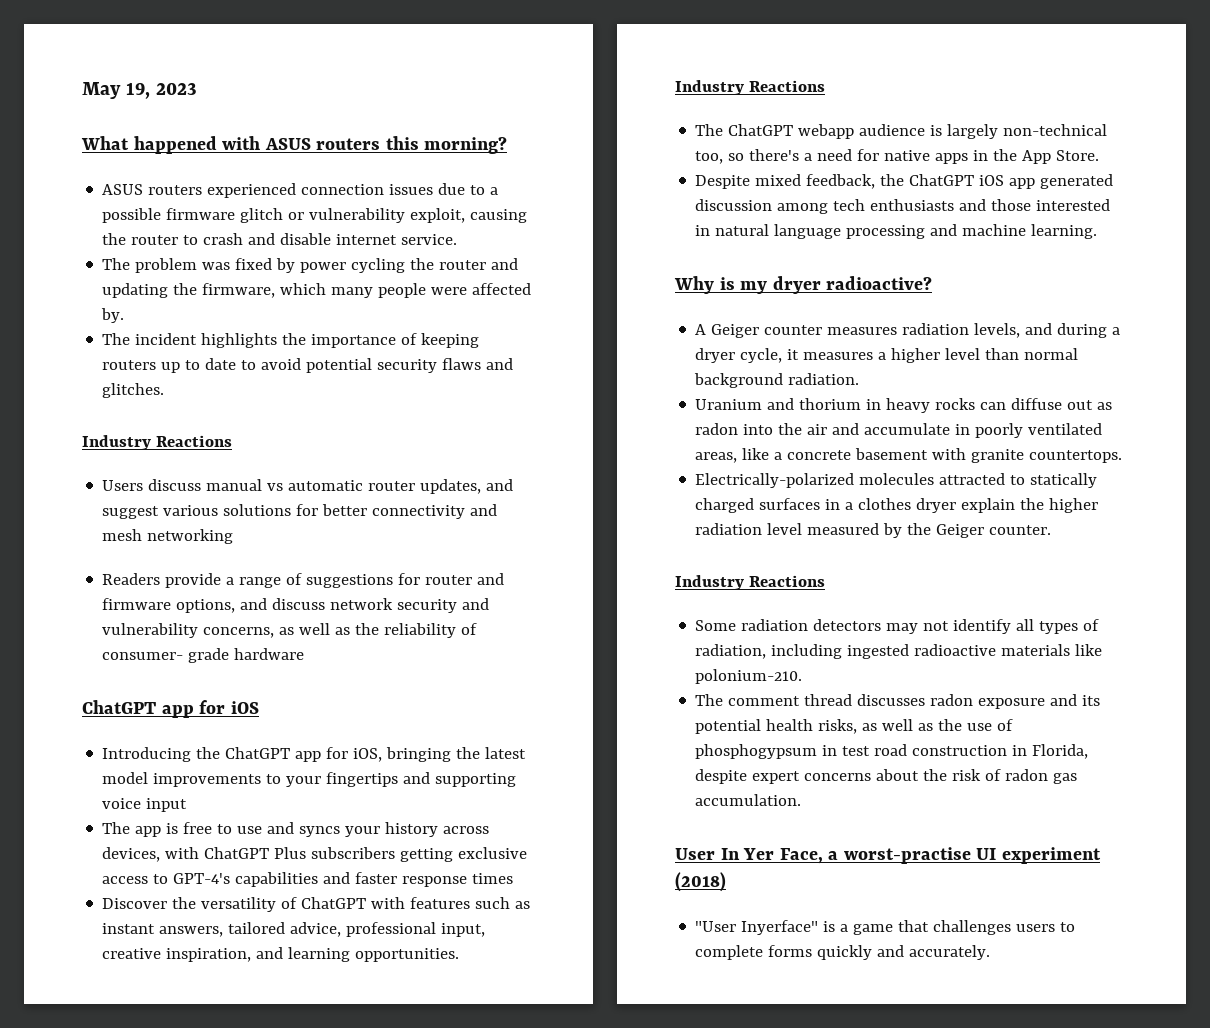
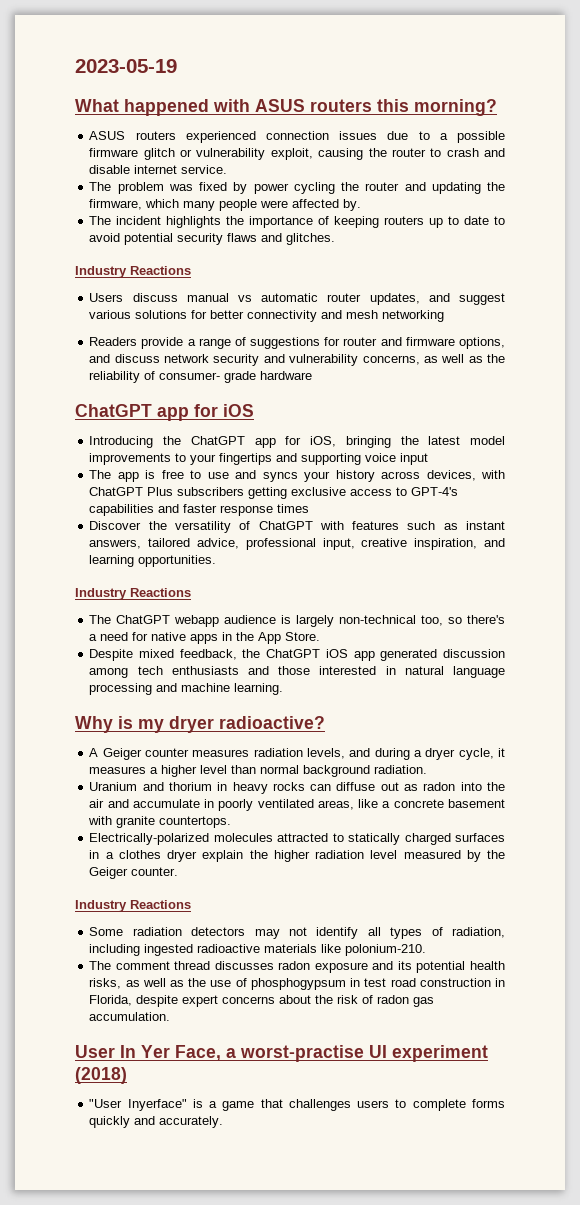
[82,82,197,99] May 19, 2023 -> [75,59,177,73] 2023-05-19

